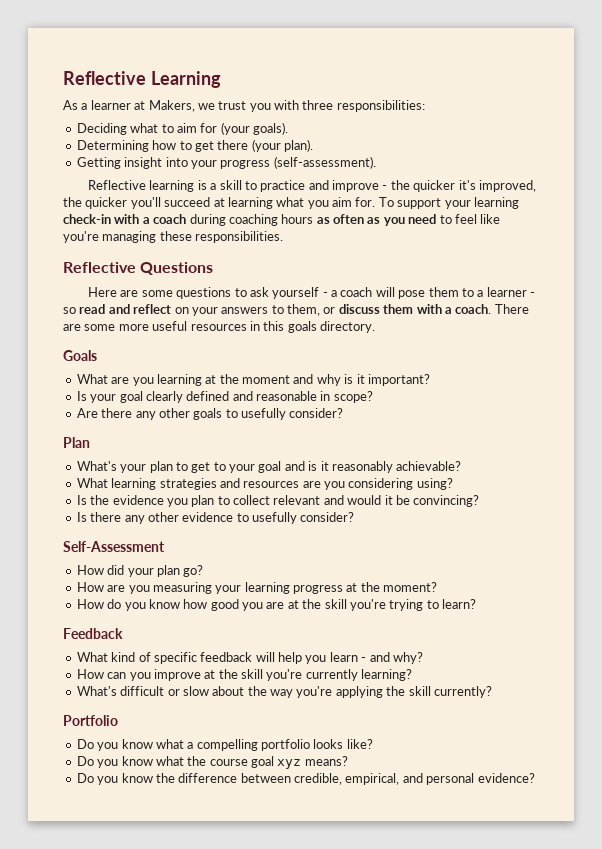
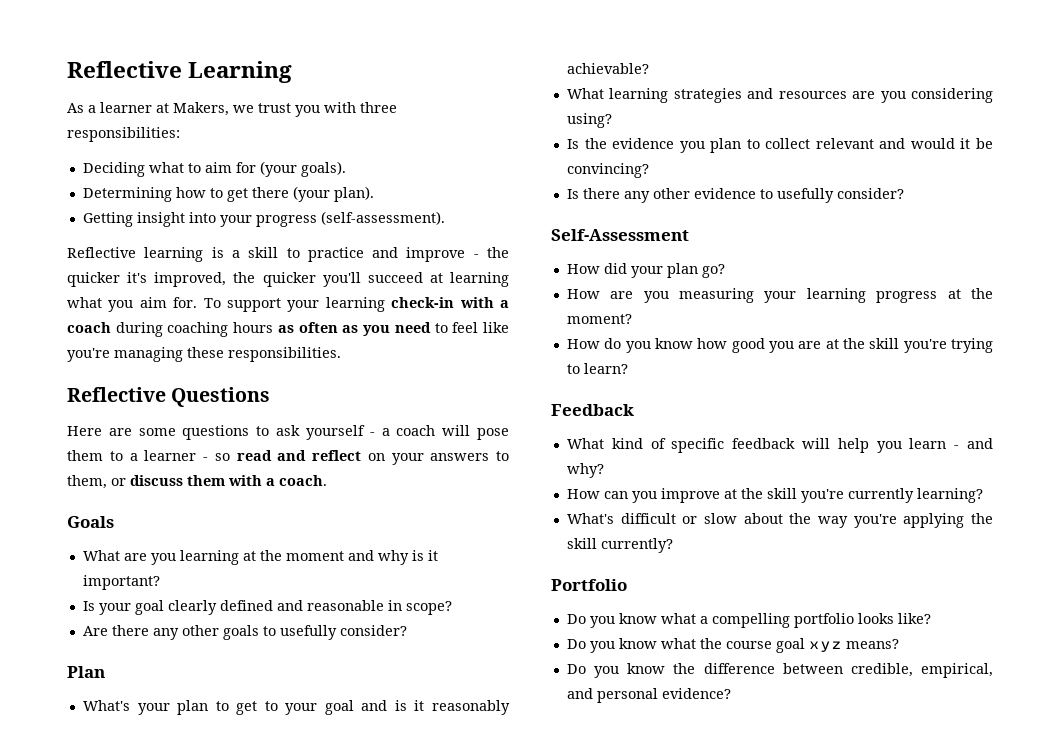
[494,304,529,314] [63,321,375,333] There are some more useful resources in this goals directory. -> (327, 480) none

